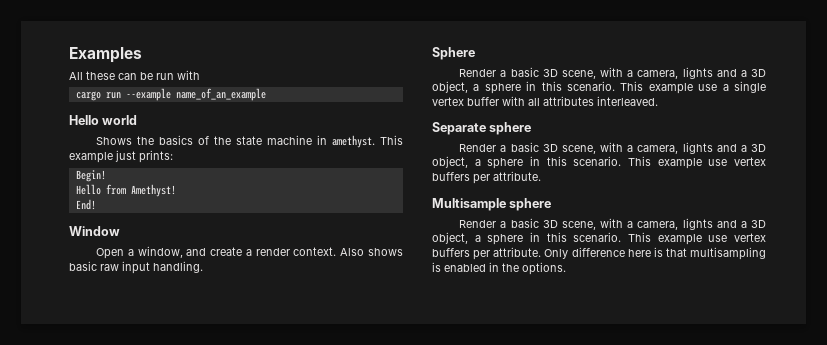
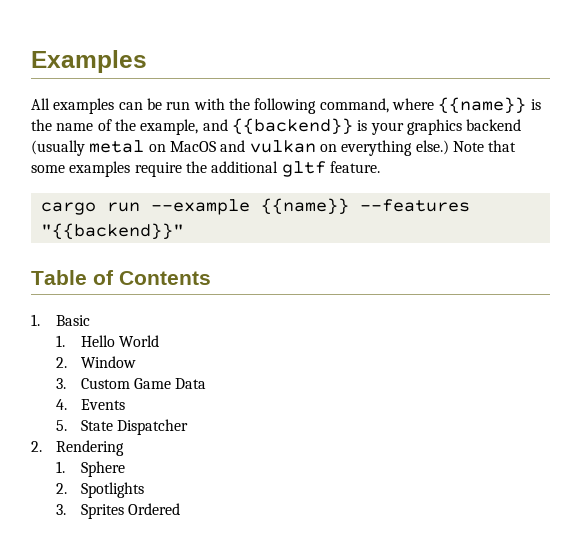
[86,71,115,80] these -> [53,98,115,114] examples
[75,88,266,101] [69,115,138,125] [96,135,403,148] [69,150,173,163] [75,170,106,182] [75,184,176,197] [75,199,96,210] [69,226,120,236] [96,246,403,259] [69,261,203,274] [432,47,475,60] [459,67,766,79] [432,81,766,94] [432,96,658,106] [432,122,532,135] [459,142,766,154] [432,156,766,169] [432,171,541,184] [432,198,552,211] [459,218,766,230] [432,232,766,245] [432,247,766,260] [432,262,566,275] // cargo run --example name_of_an_example // Hello world // Shows the basics of the state machine in amethyst. This example just prints: // Begin! // Hello from Amethyst! // End! // Window // Open a window, and create a render context. Also shows basic raw input handling. // Sphere // Render a basic 3D scene, with a camera, lights and a 3D object, a sphere in this scenario. This example use a single vertex buffer with all attributes interleaved. // Separate sphere // Render a basic 3D scene, with a camera, lights and a 3D object, a sphere in this scenario. This example use vertex buffers per attribute. // Multisample sphere // Render a basic 3D scene, with a camera, lights and a 3D object, a sphere in this scenario. This example use vertex buffers per attribute. Only difference here is that multisampling is enabled in the options. -> [228,97,541,114] [31,118,522,135] [31,140,517,156] [31,161,380,177] [40,198,470,215] [40,223,184,240] [31,270,211,285] [31,314,90,326] [55,335,159,347] [55,356,136,368] [55,378,207,389] [55,399,125,410] [55,419,188,435] [31,440,124,456] [55,461,125,477] [55,482,144,498] [55,503,180,519] the following command, where {{name}} is the name of the example, and {{backend}} is your graphics backend (usually metal on MacOS and vulkan on everything else.) Note that some examples require the additional gltf feature. // cargo run --example {{name}} --features "{{backend}}" // Table of Contents // 1. Basic // 1. Hello World // 2. Window // 3. Custom Game Data // 4. Events // 5. State Dispatcher // 2. Rendering // 1. Sphere // 2. Spotlights // 3. Sprites Ordered

